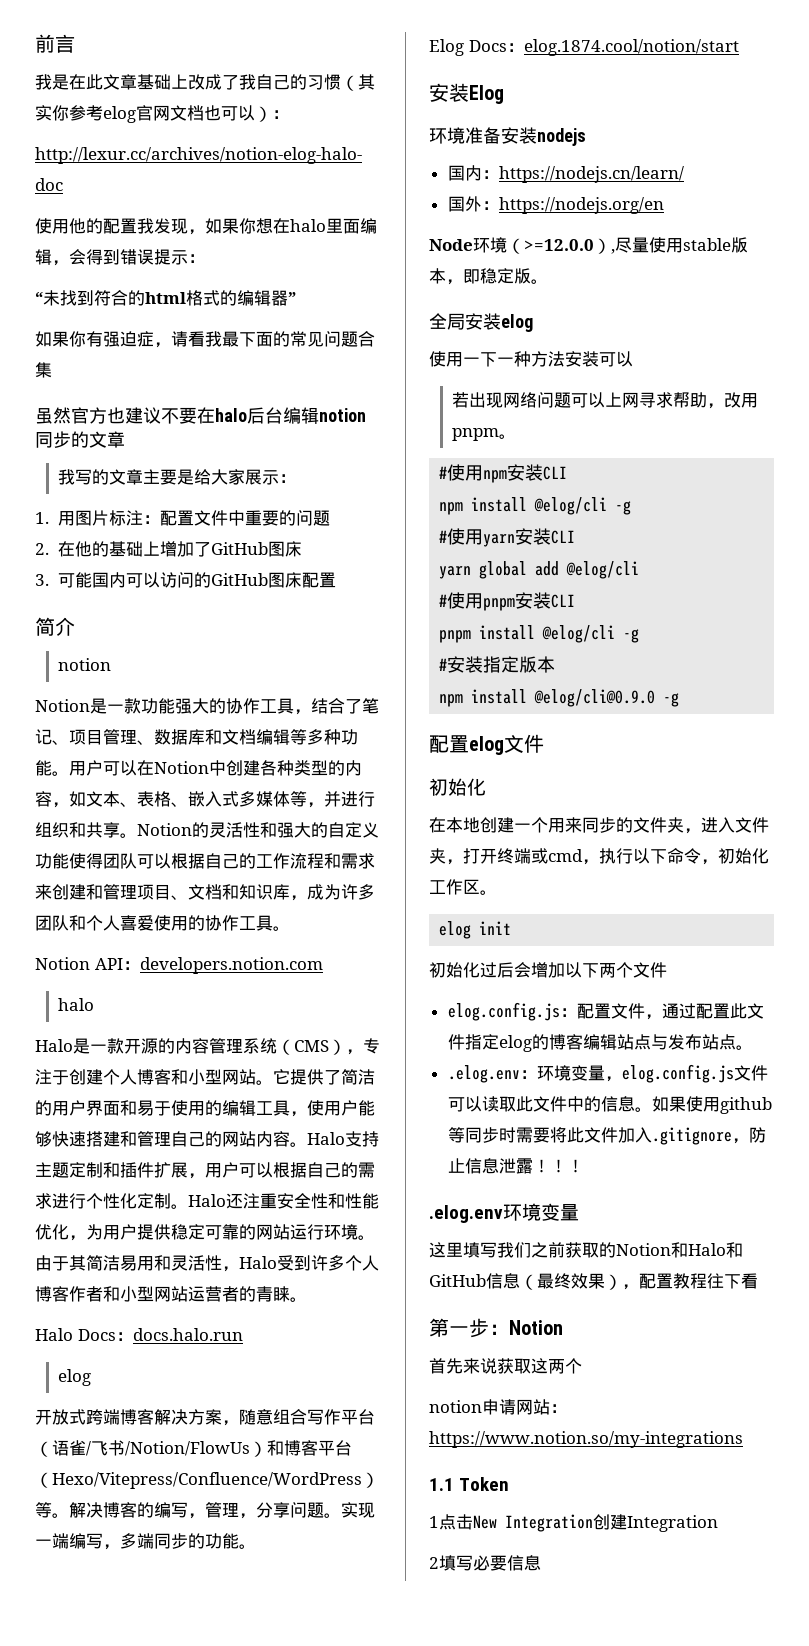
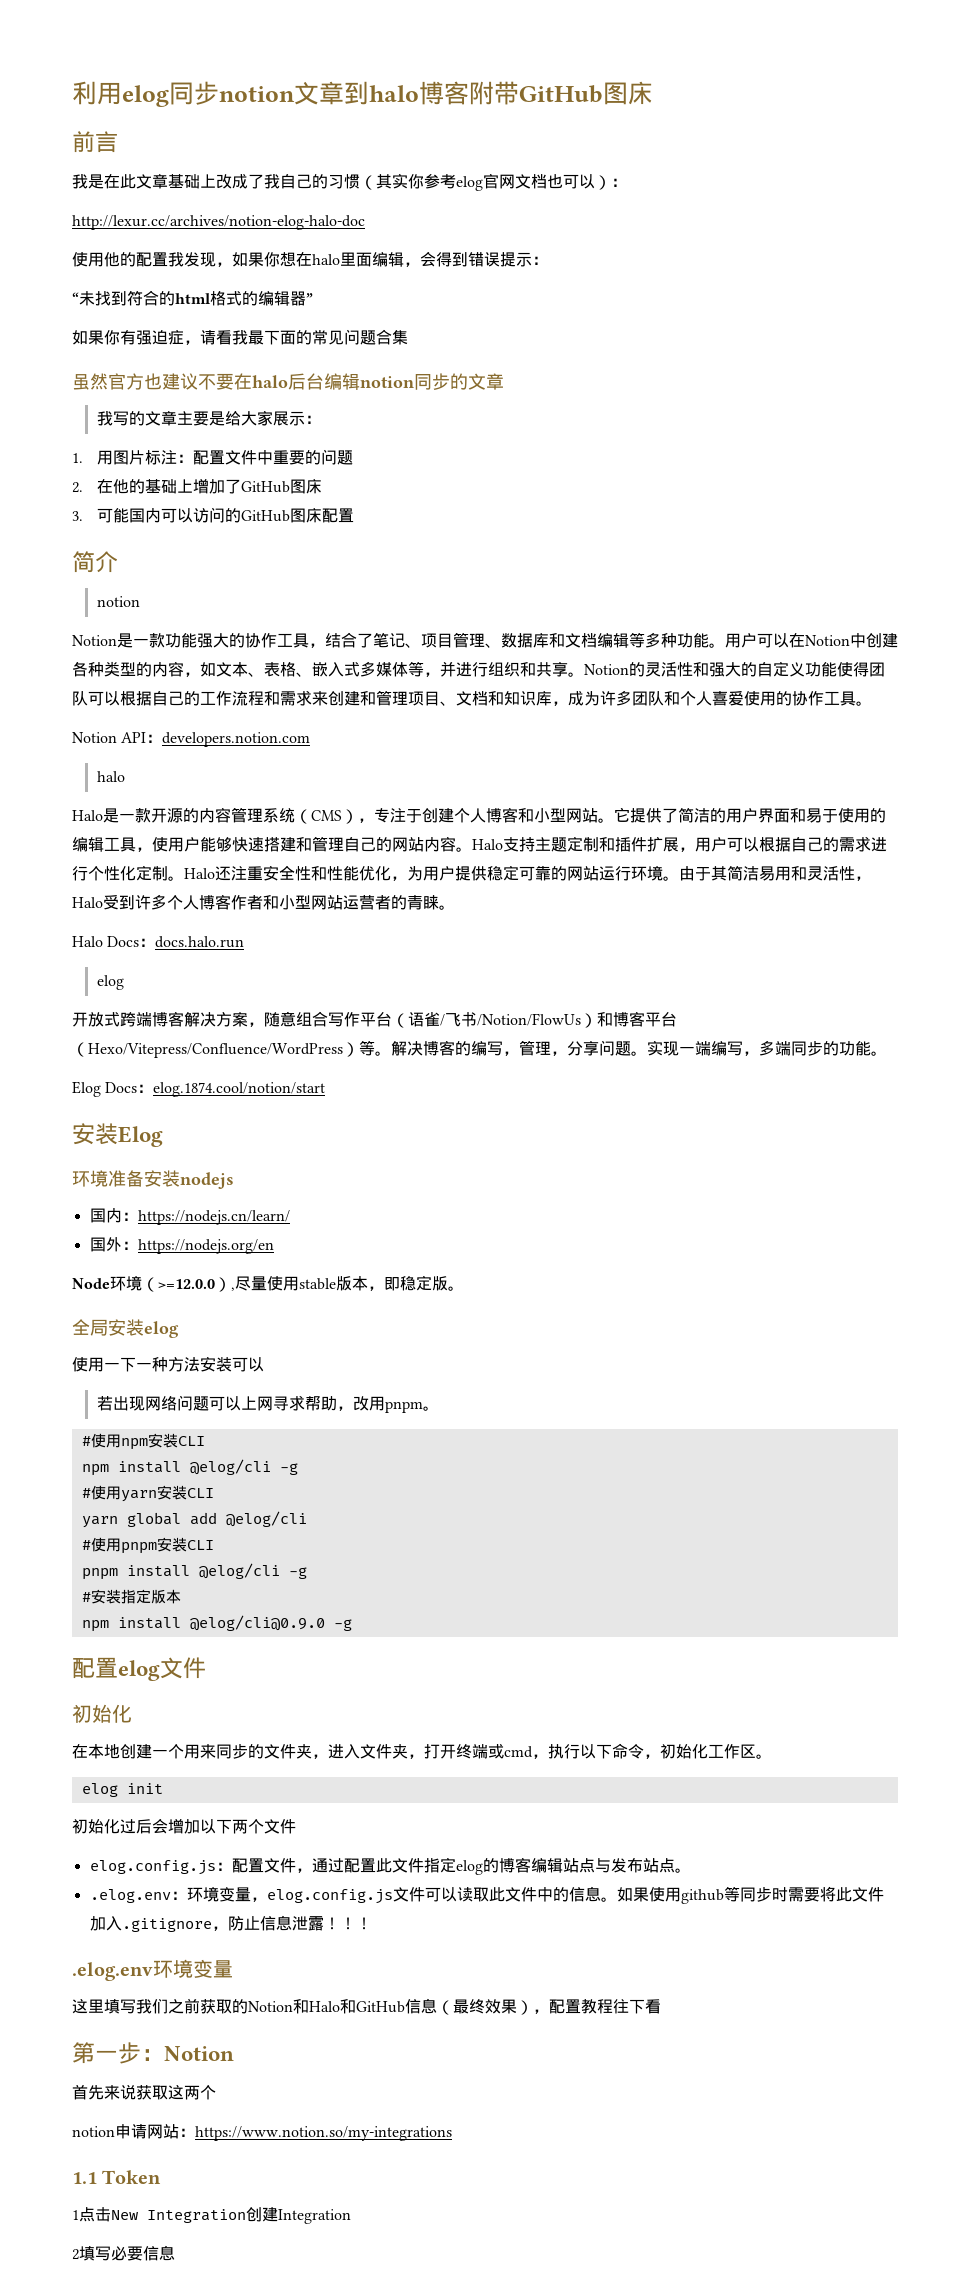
(35, 43) none -> [72,81,653,107] 利用elog同步notion文章到halo博客附带GitHub图床 //

